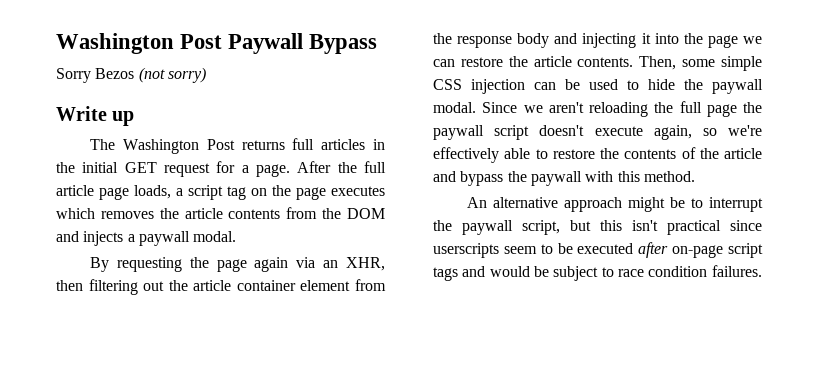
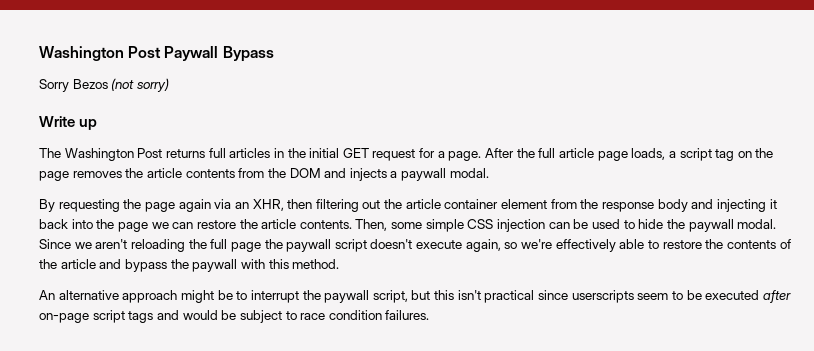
[331,186,385,196] [56,208,95,219] executes which -> (69, 176) none
(651, 38) none -> [39,219,68,229] back

